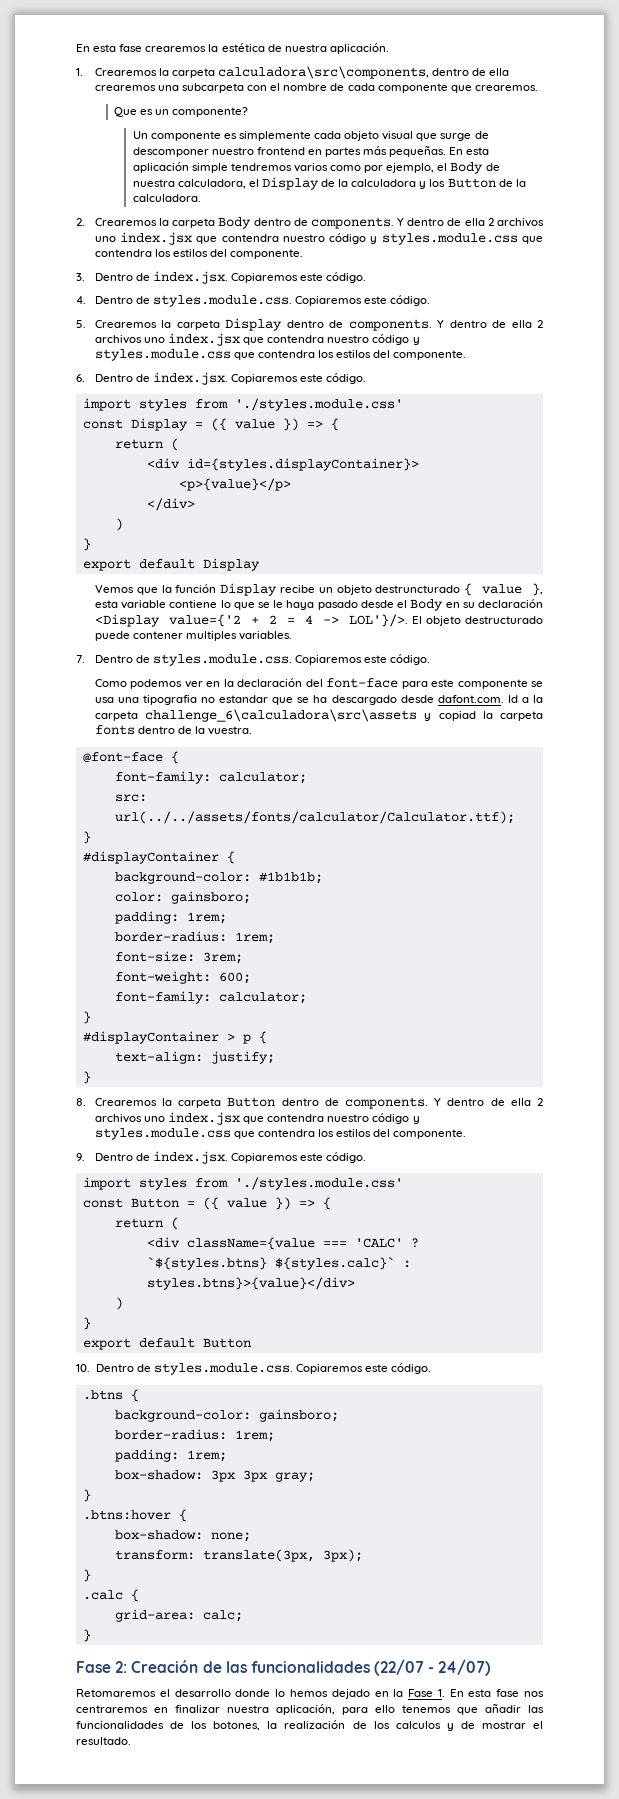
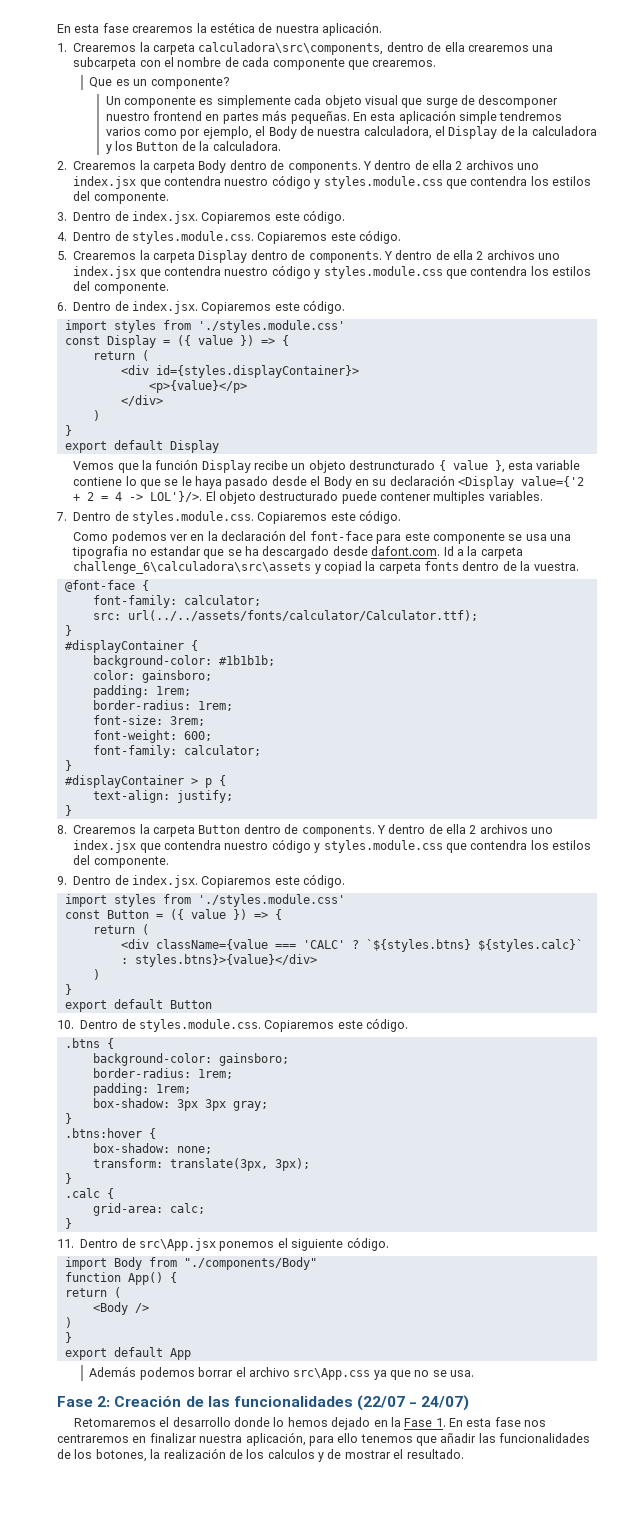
(91, 1635) none -> [57,1237,389,1251] [64,1257,317,1270] [64,1272,177,1285] [64,1287,121,1298] [92,1302,149,1315] [64,1317,72,1328] [64,1332,72,1343] [64,1347,191,1360] [89,1366,475,1380] // 11. Dentro de src\App.jsx ponemos el siguiente código. // import Body from "./components/Body" // function App() { // return ( // <Body /> // ) // } // export default App // Además podemos borrar el archivo src\App.css ya que no se usa.

